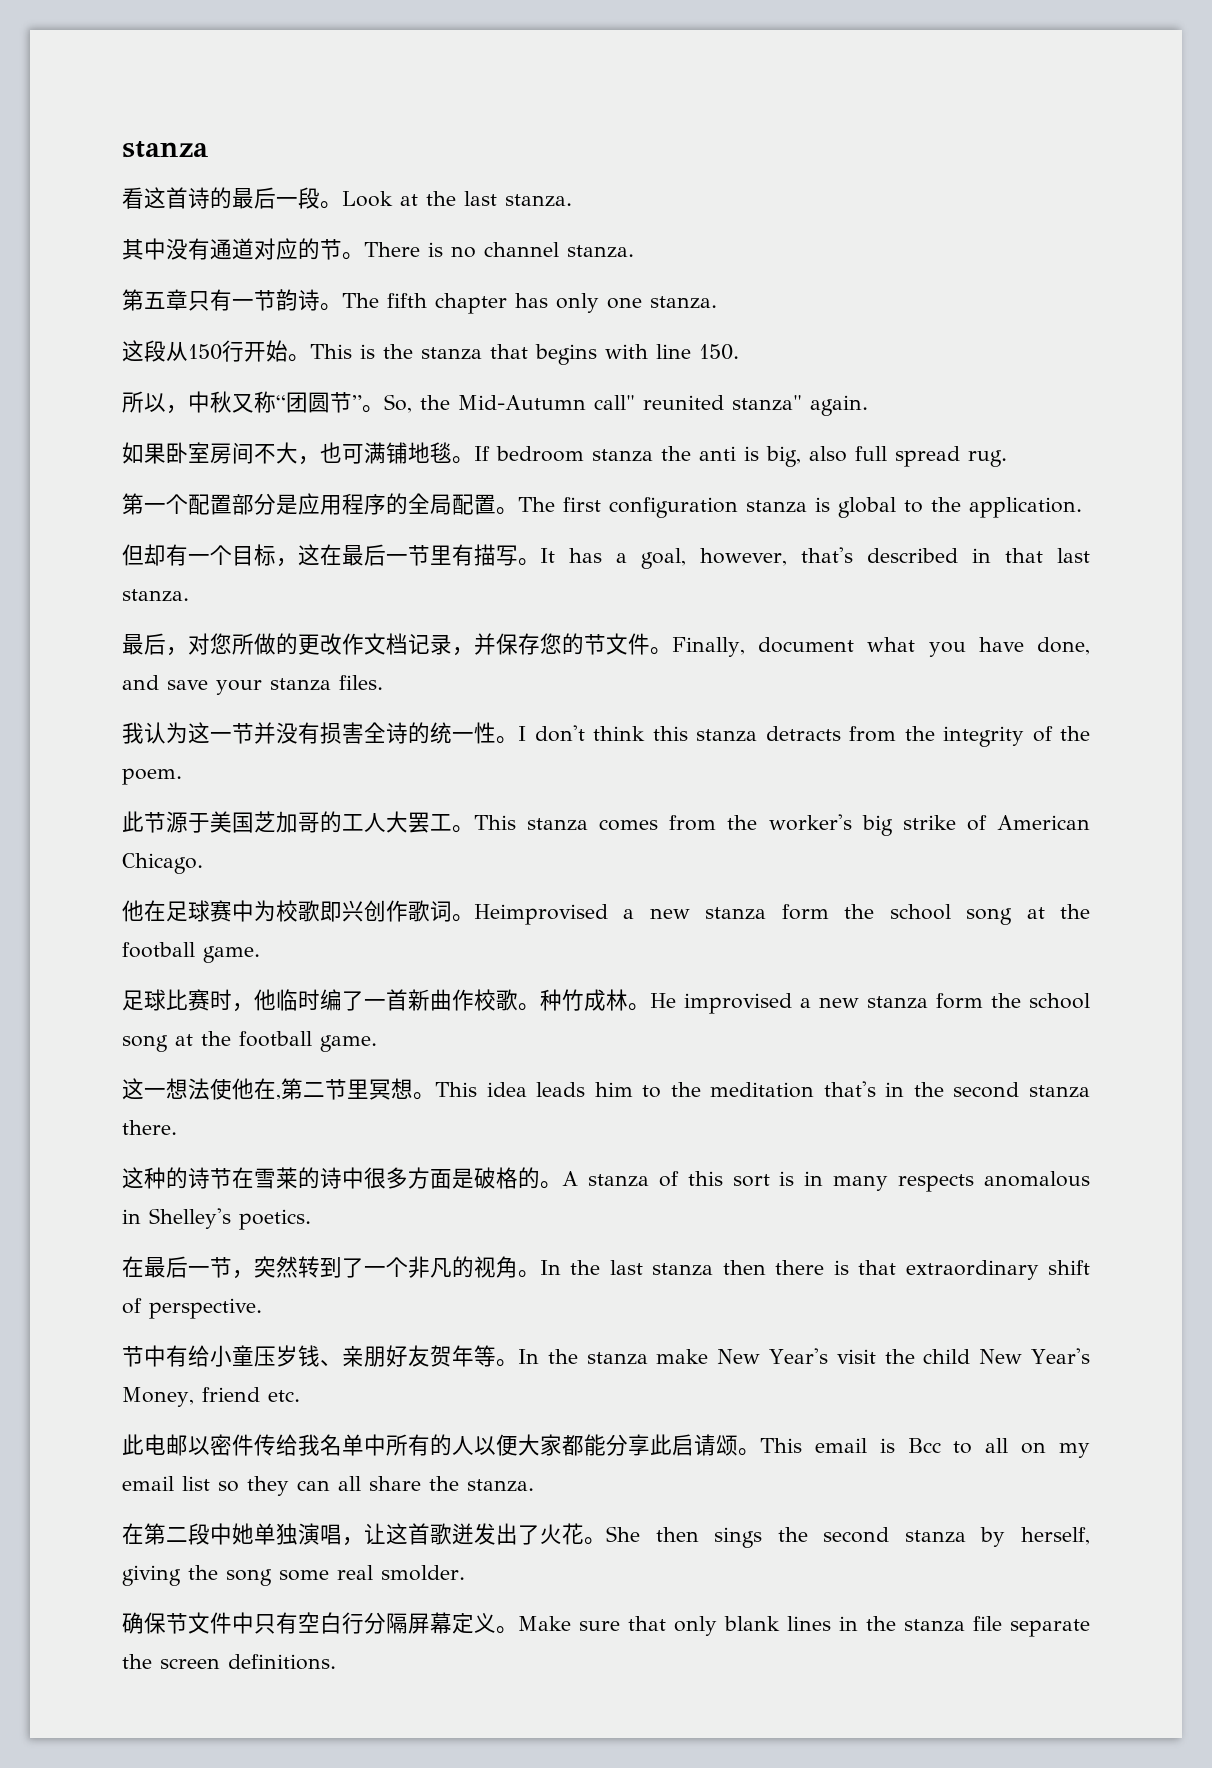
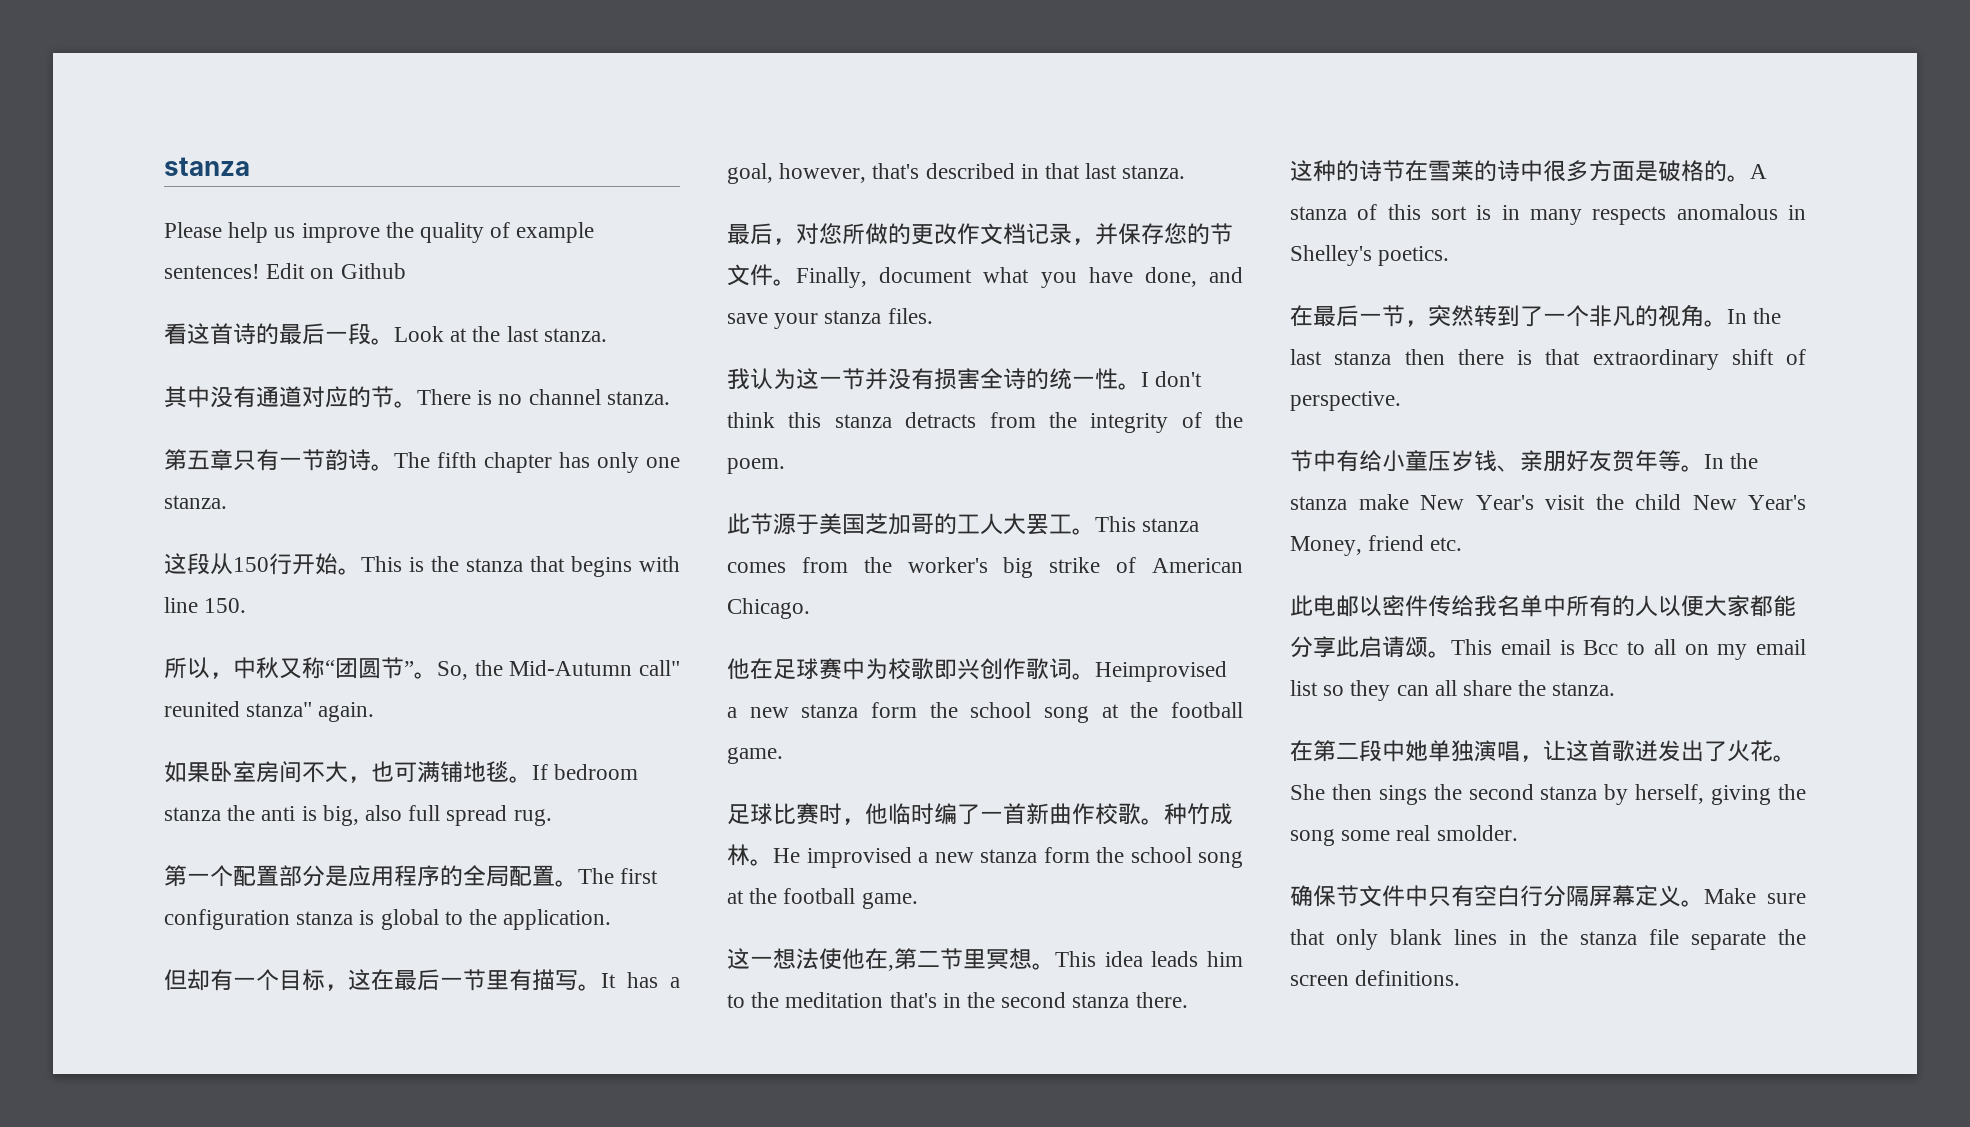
[122,141,208,158] stanza -> [164,157,250,176] [164,222,595,243] [164,263,406,279] stanza // Please help us improve the quality of example sentences! Edit on Github

